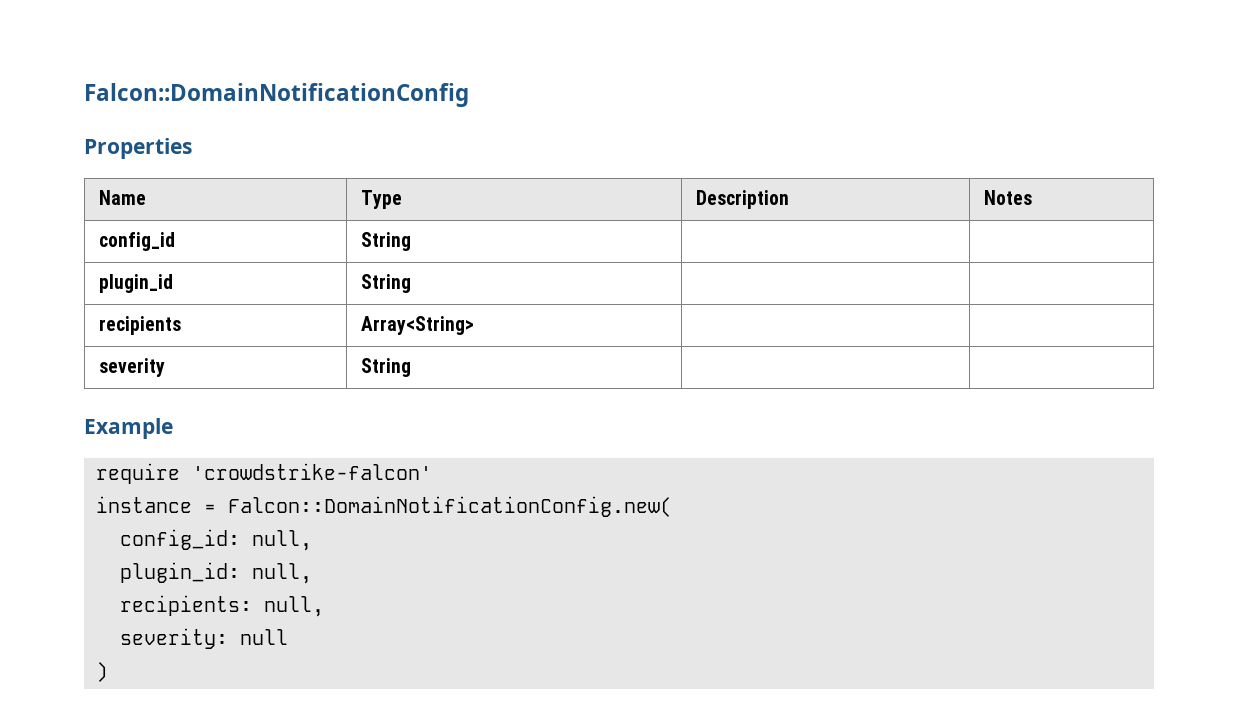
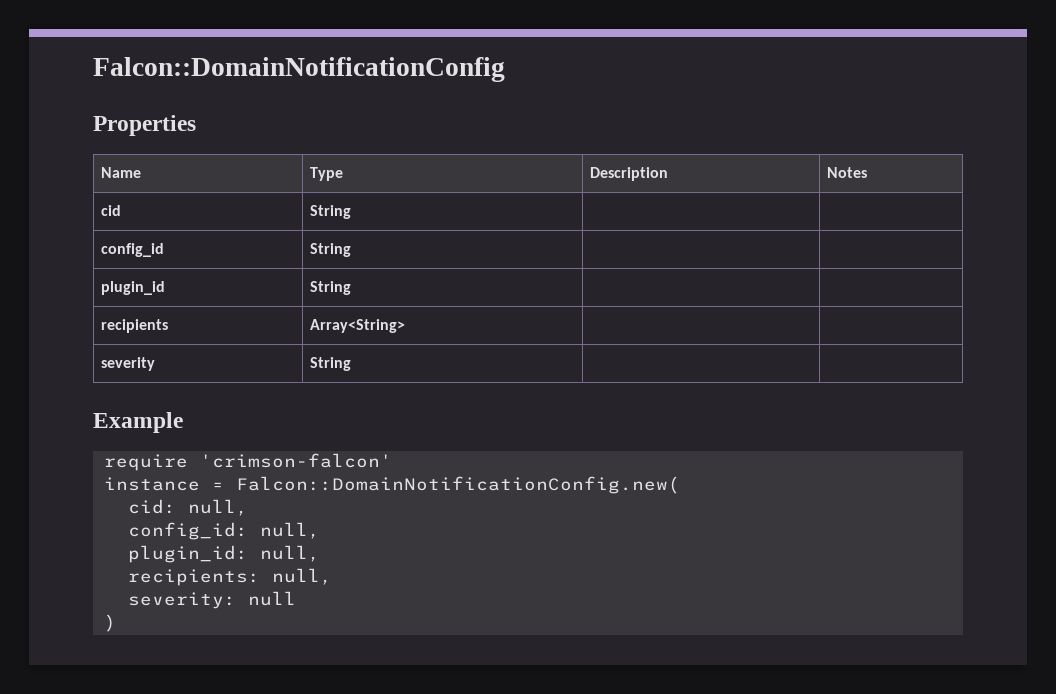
(1032, 197) none -> [101,205,122,216] [310,205,352,219] // cid | String | |
[191,463,432,480] 'crowdstrike-falcon' -> [199,453,392,468] 'crimson-falcon'
(672, 506) none -> [127,499,248,516] // cid: null,

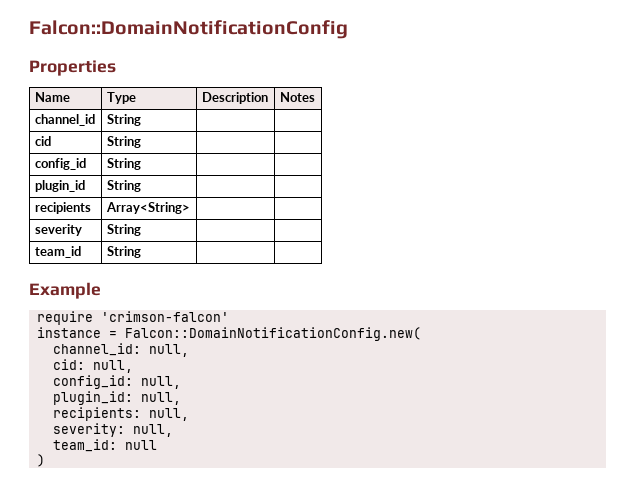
(868, 172) none -> [34,114,95,126] [106,114,141,126] // channel_id | String | |
(352, 364) none -> [34,246,81,258] [106,246,141,258] // team_id | String | |
(680, 485) none -> [52,343,189,357] // channel_id: null,
(236, 600) none -> [132,424,173,437] [52,439,117,452] null, // team_id:

